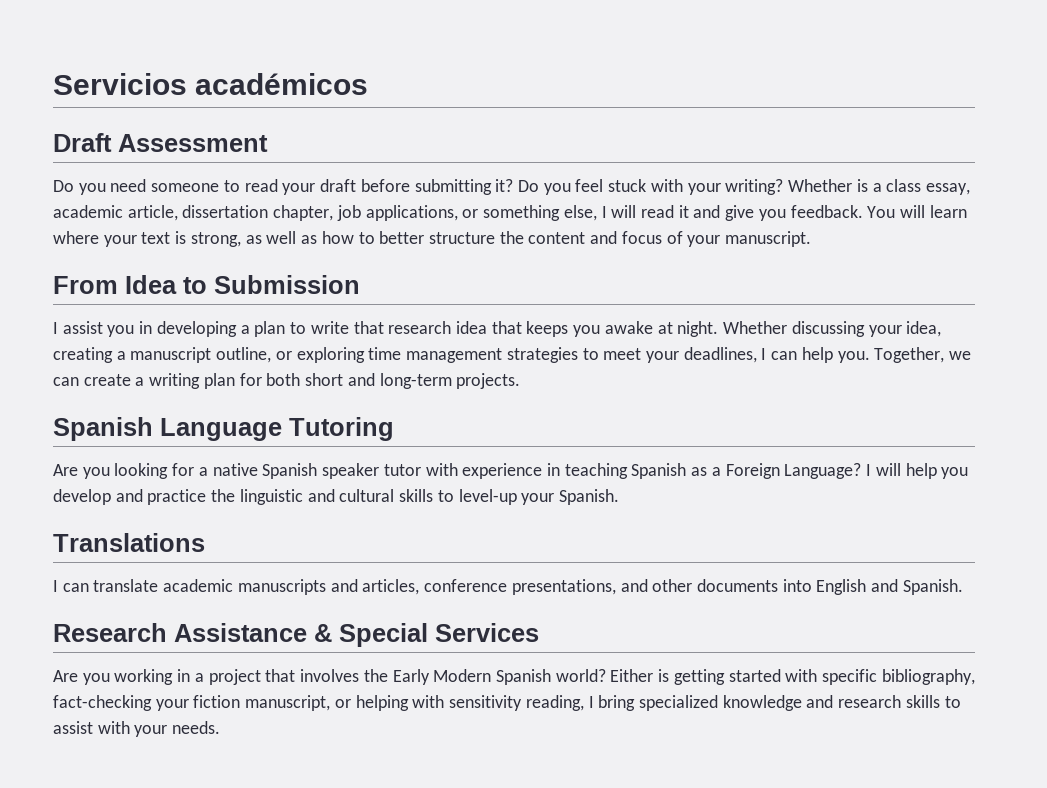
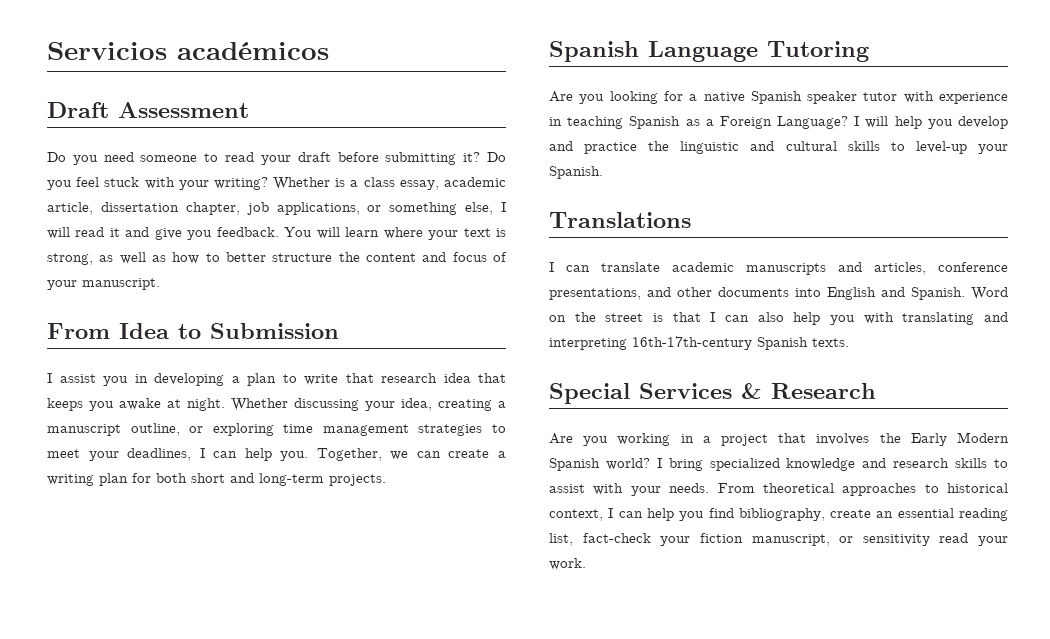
[53,623,332,642] // Research Assistance & -> [971,287,1008,300] [549,312,1008,325] [549,336,849,350] Word on the street is that I can also help you with translating and interpreting 16th-17th-century Spanish texts. //
(539, 632) none -> [741,383,876,399] & Research
[610,669,975,685] [53,695,584,711] Either is getting started with specific bibliography, fact-checking your fiction manuscript, or helping with sensitivity reading, -> (650, 464) none
(221, 727) none -> [717,483,1008,496] [549,508,1008,521] [549,533,1008,546] [549,558,586,570] From theoretical approaches to historical context, I can help you find bibliography, create an essential reading list, fact-check your fiction manuscript, or sensitivity read your work.

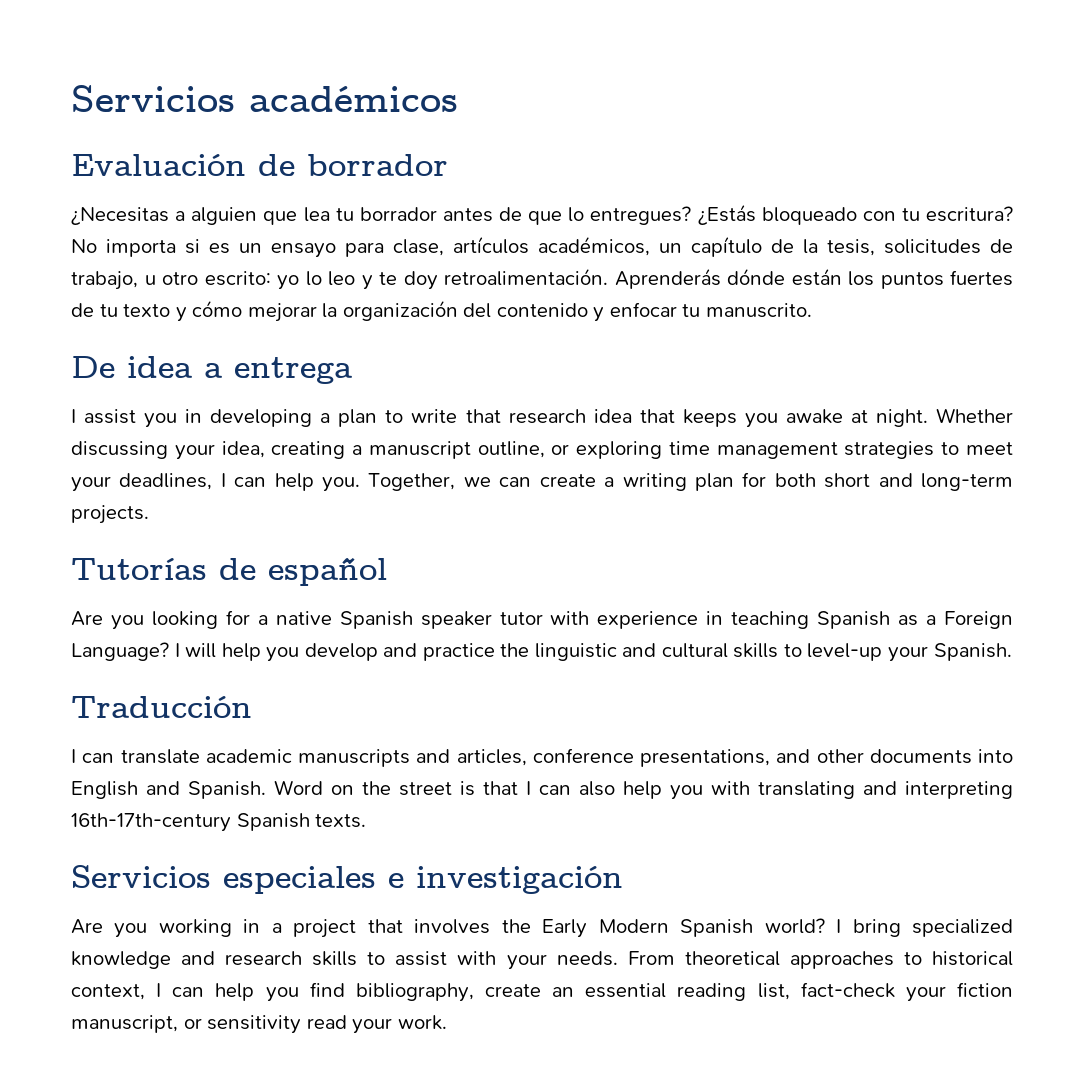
[47,102,249,118] [47,152,506,165] [47,177,507,190] [47,202,506,215] [47,227,506,240] [47,252,507,265] [47,278,160,290] [47,323,339,339] Draft Assessment // Do you need someone to read your draft before submitting it? Do you feel stuck with your writing? Whether is a class essay, academic article, dissertation chapter, job applications, or something else, I will read it and give you feedback. You will learn where your text is strong, as well as how to better structure the content and focus of your manuscript. // From Idea to Submission -> [71,154,448,176] [71,204,1013,225] [71,236,1013,258] [71,268,1013,290] [71,300,812,322] [71,356,352,384] Evaluación de borrador // ¿Necesitas a alguien que lea tu borrador antes de que lo entregues? ¿Estás bloqueado con tu escritura? No importa si es un ensayo para clase, artículos académicos, un capítulo de la tesis, solicitudes de trabajo, u otro escrito: yo lo leo y te doy retroalimentación. Aprenderás dónde están los puntos fuertes de tu texto y cómo mejorar la organización del contenido y enfocar tu manuscrito. // De idea a entrega
[549,41,869,62] Spanish Language Tutoring -> [71,557,387,586] Tutorías de español
[549,212,691,228] Translations -> [71,696,252,718] Traducción
[549,383,876,404] Special Services & Research -> [71,865,623,894] Servicios especiales e investigación

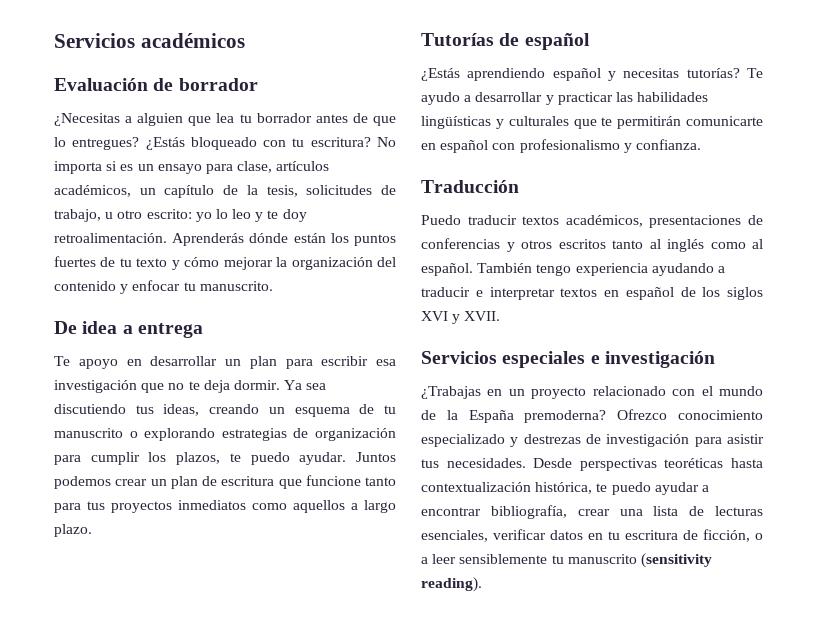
[71,408,1013,428] [71,441,1014,460] [71,472,1013,492] [71,505,149,524] [71,557,387,586] [71,610,1013,630] [71,642,1012,662] [71,696,252,718] [71,748,1013,767] [71,780,1013,800] [71,813,367,832] [71,865,623,894] [71,918,1014,938] [71,951,1014,970] [71,982,1013,1002] [71,1015,447,1034] I assist you in developing a plan to write that research idea that keeps you awake at night. Whether discussing your idea, creating a manuscript outline, or exploring time management strategies to meet your deadlines, I can help you. Together, we can create a writing plan for both short and long-term projects. // Tutorías de español // Are you looking for a native Spanish speaker tutor with experience in teaching Spanish as a Foreign Language? I will help you develop and practice the linguistic and cultural skills to level-up your Spanish. // Traducción // I can translate academic manuscripts and articles, conference presentations, and other documents into English and Spanish. Word on the street is that I can also help you with translating and interpreting 16th-17th-century Spanish texts. // Servicios especiales e investigación // Are you working in a project that involves the Early Modern Spanish world? I bring specialized knowledge and research skills to assist with your needs. From theoretical approaches to historical context, I can help you find bibliography, create an essential reading list, fact-check your fiction manuscript, or sensitivity read your work. -> [54,356,396,369] [54,380,327,393] [54,404,396,417] [54,428,396,441] [54,452,396,465] [54,475,396,489] [54,500,396,513] [54,524,92,537] [421,33,590,50] [421,68,763,81] [421,92,709,105] [421,116,763,129] [421,139,701,153] [421,180,519,193] [421,215,763,228] [421,238,763,252] [421,263,725,276] [421,287,763,300] [421,311,501,324] [421,351,715,368] [421,386,763,399] [421,409,763,423] [421,434,764,447] [421,458,763,471] [421,482,709,495] [421,505,763,519] [421,529,763,542] [421,553,712,568] [421,577,482,592] Te apoyo en desarrollar un plan para escribir esa investigación que no te deja dormir. Ya sea discutiendo tus ideas, creando un esquema de tu manuscrito o explorando estrategias de organización para cumplir los plazos, te puedo ayudar. Juntos podemos crear un plan de escritura que funcione tanto para tus proyectos inmediatos como aquellos a largo plazo. // Tutorías de español // ¿Estás aprendiendo español y necesitas tutorías? Te ayudo a desarrollar y practicar las habilidades lingüísticas y culturales que te permitirán comunicarte en español con profesionalismo y confianza. // Traducción // Puedo traducir textos académicos, presentaciones de conferencias y otros escritos tanto al inglés como al español. También tengo experiencia ayudando a traducir e interpretar textos en español de los siglos XVI y XVII. // Servicios especiales e investigación // ¿Trabajas en un proyecto relacionado con el mundo de la España premoderna? Ofrezco conocimiento especializado y destrezas de investigación para asistir tus necesidades. Desde perspectivas teoréticas hasta contextualización histórica, te puedo ayudar a encontrar bibliografía, crear una lista de lecturas esenciales, verificar datos en tu escritura de ficción, o a leer sensiblemente tu manuscrito (sensitivity reading).

